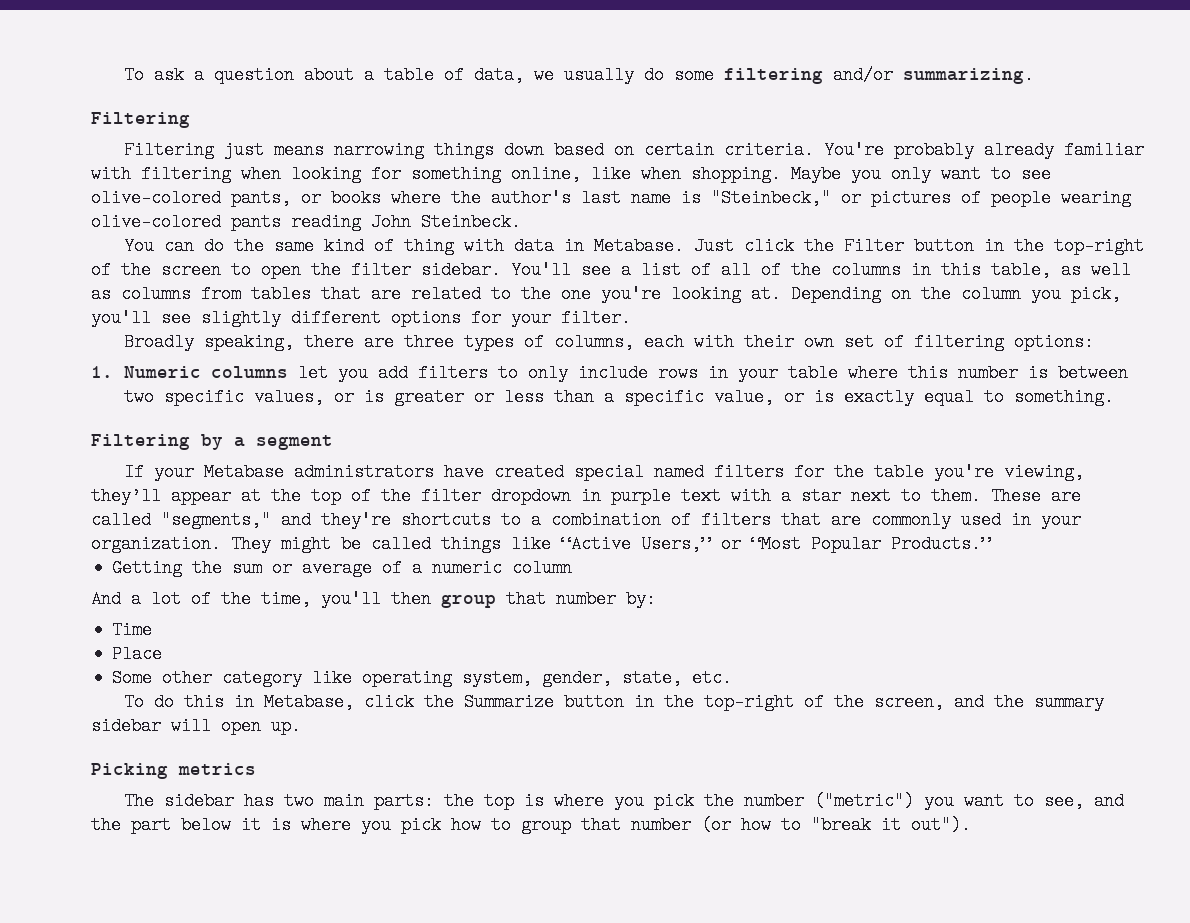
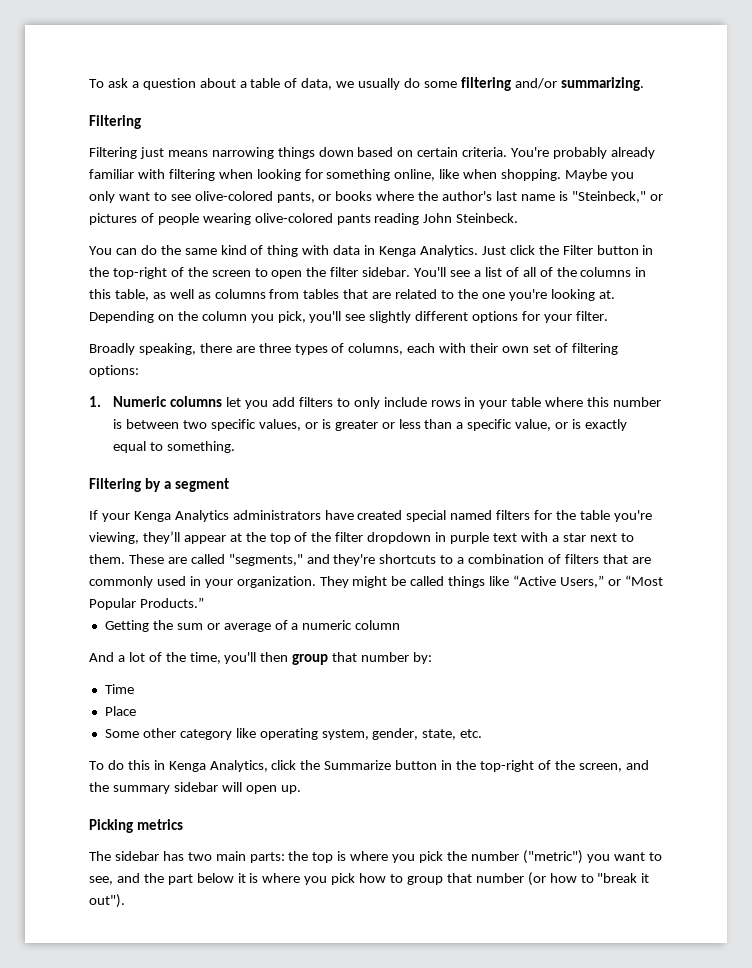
[594,237,685,255] Metabase. -> [379,245,478,257] Kenga Analytics.
[204,463,285,481] Metabase -> [133,510,229,522] Kenga Analytics
[264,693,355,711] Metabase, -> [168,760,268,772] Kenga Analytics,

